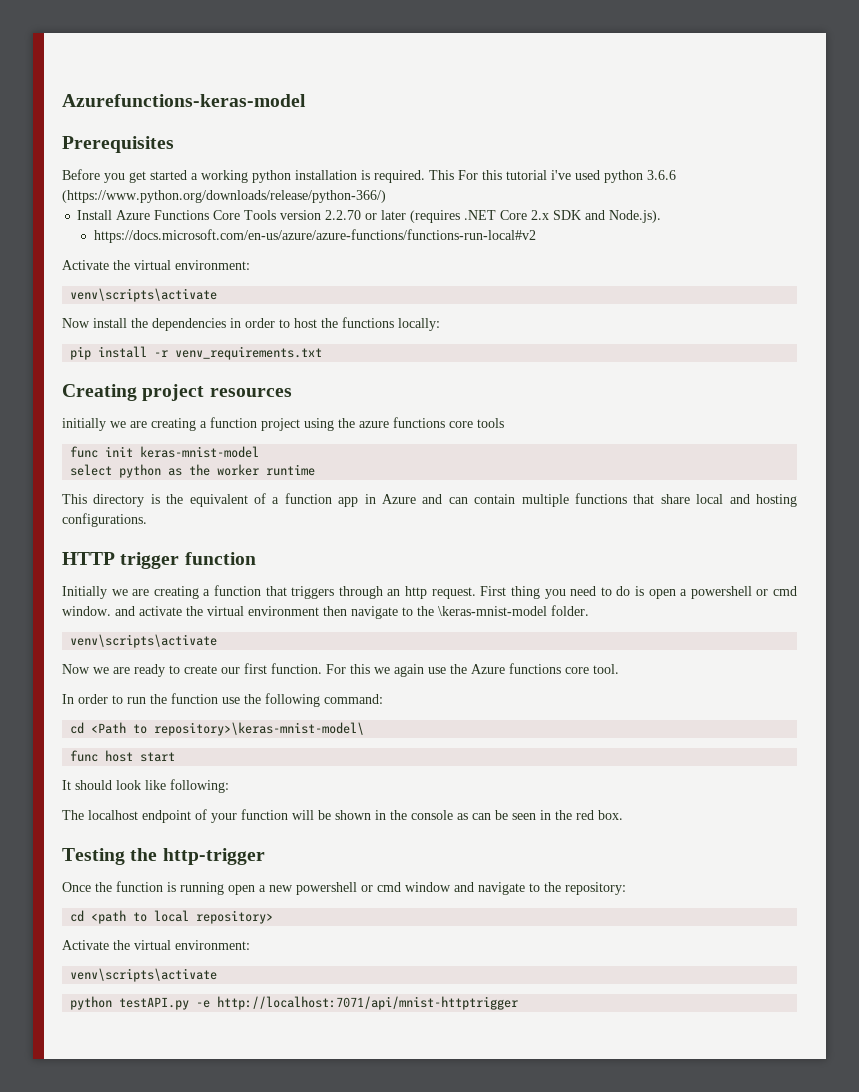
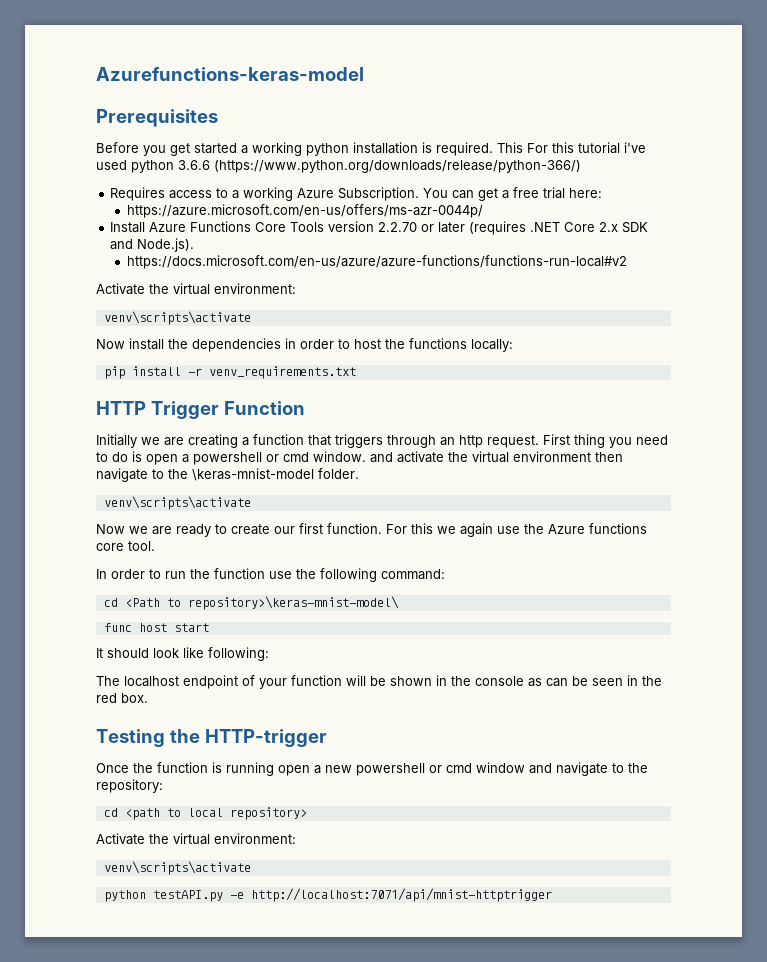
(386, 196) none -> [110,187,603,201] [126,204,483,218] // Requires access to a working Azure Subscription. You can get a free trial here: // https://azure.microsoft.com/en-us/offers/ms-azr-0044p/
[62,384,292,401] [62,417,504,431] [70,446,260,458] [70,464,316,478] [62,493,797,507] [62,513,147,527] // Creating project resources // initially we are creating a function project using the azure functions core tools // func init keras-mnist-model // select python as the worker runtime // This directory is the equivalent of a function app in Azure and can contain multiple functions that share local and hosting configurations. -> (356, 372) none
[120,552,256,569] trigger function -> [150,401,305,419] Trigger Function
[162,848,265,865] http-trigger -> [204,729,327,747] HTTP-trigger

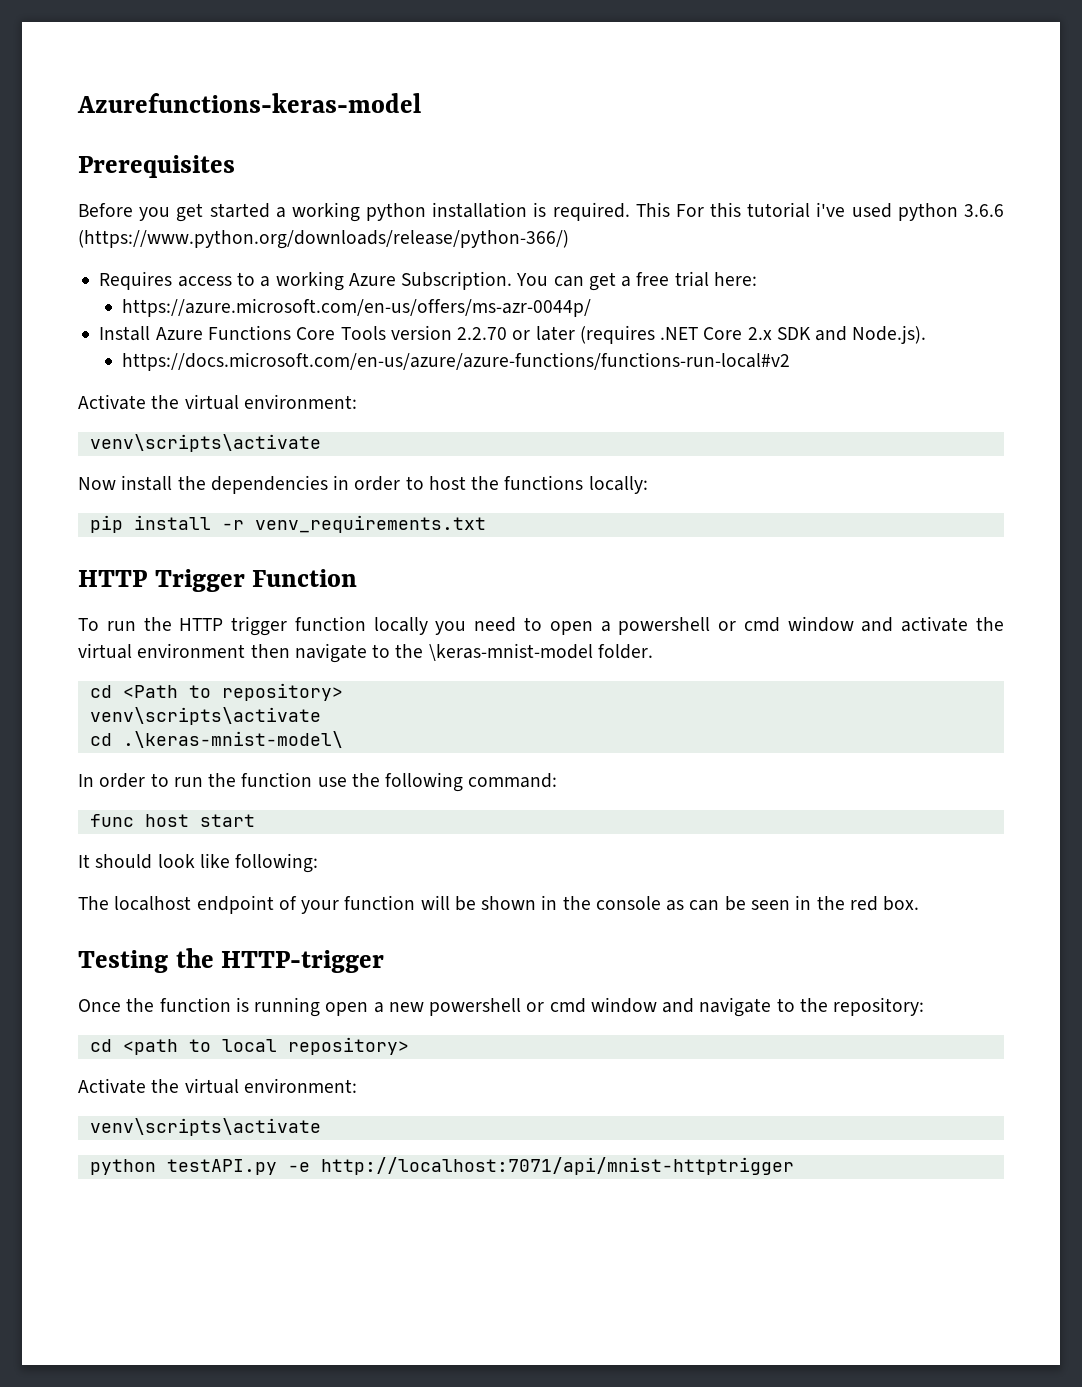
[96,434,605,448] Initially we are creating a function that triggers through an http request. First thing -> [78,616,428,636] To run the HTTP trigger function locally
[112,451,142,462] do is -> (542, 624) none
[313,451,366,462] window. -> [787,616,854,632] window
[103,496,251,510] [96,523,647,537] [96,541,155,551] venv\scripts\activate // Now we are ready to create our first function. For this we again use the Azure functions core tool. -> [89,683,343,701] [89,707,321,725] [89,731,343,748] cd <Path to repository> // venv\scripts\activate // cd .\keras-mnist-model\
[103,596,399,610] // cd <Path to repository>\keras-mnist-model\ -> (558, 780) none

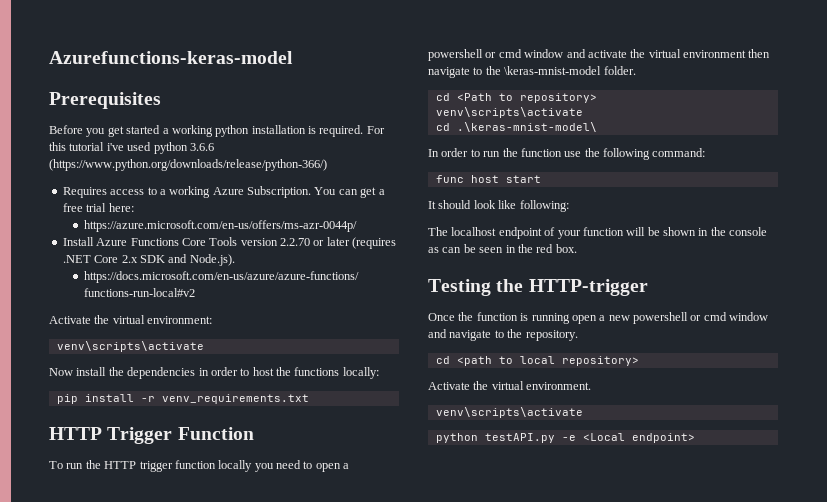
[635,202,670,217] This -> (364, 131) none
[833,997,925,1016] repository: -> [525,330,578,341] repository.
[243,1078,357,1093] environment: -> [526,382,592,390] environment.
[320,1157,794,1175] http://localhost:7071/api/mnist-httptrigger -> [582,433,695,443] <Local endpoint>

